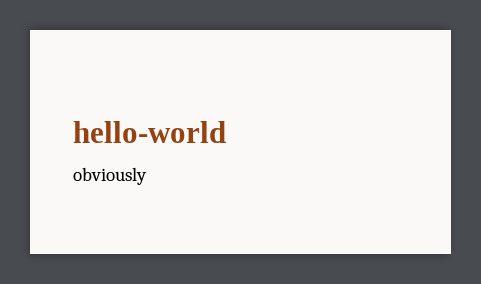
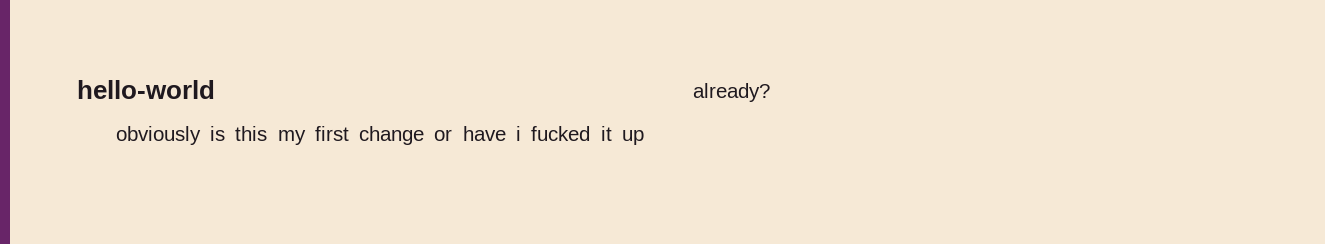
(147, 176) none -> [209,126,644,145] [693,83,770,102] is this my first change or have i fucked it up already?

